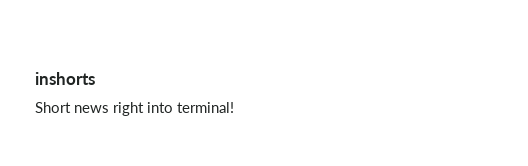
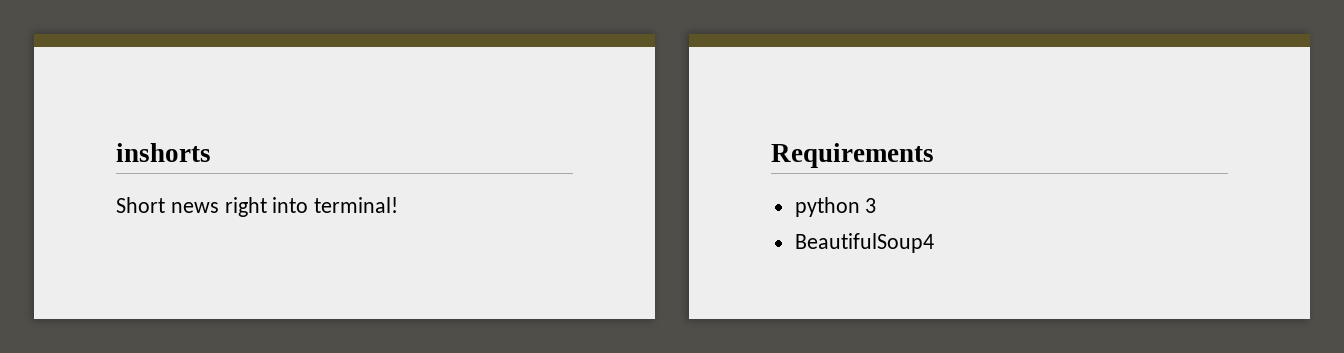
(234, 107) none -> [771,143,934,168] [794,197,877,217] [794,233,934,253] // Requirements // python 3 // BeautifulSoup4

